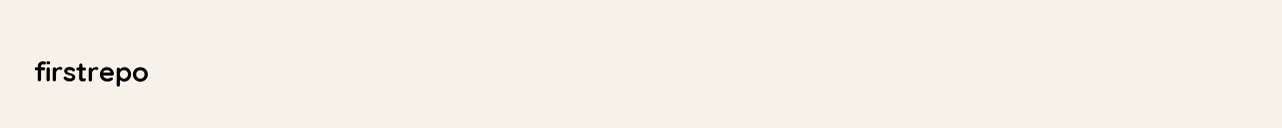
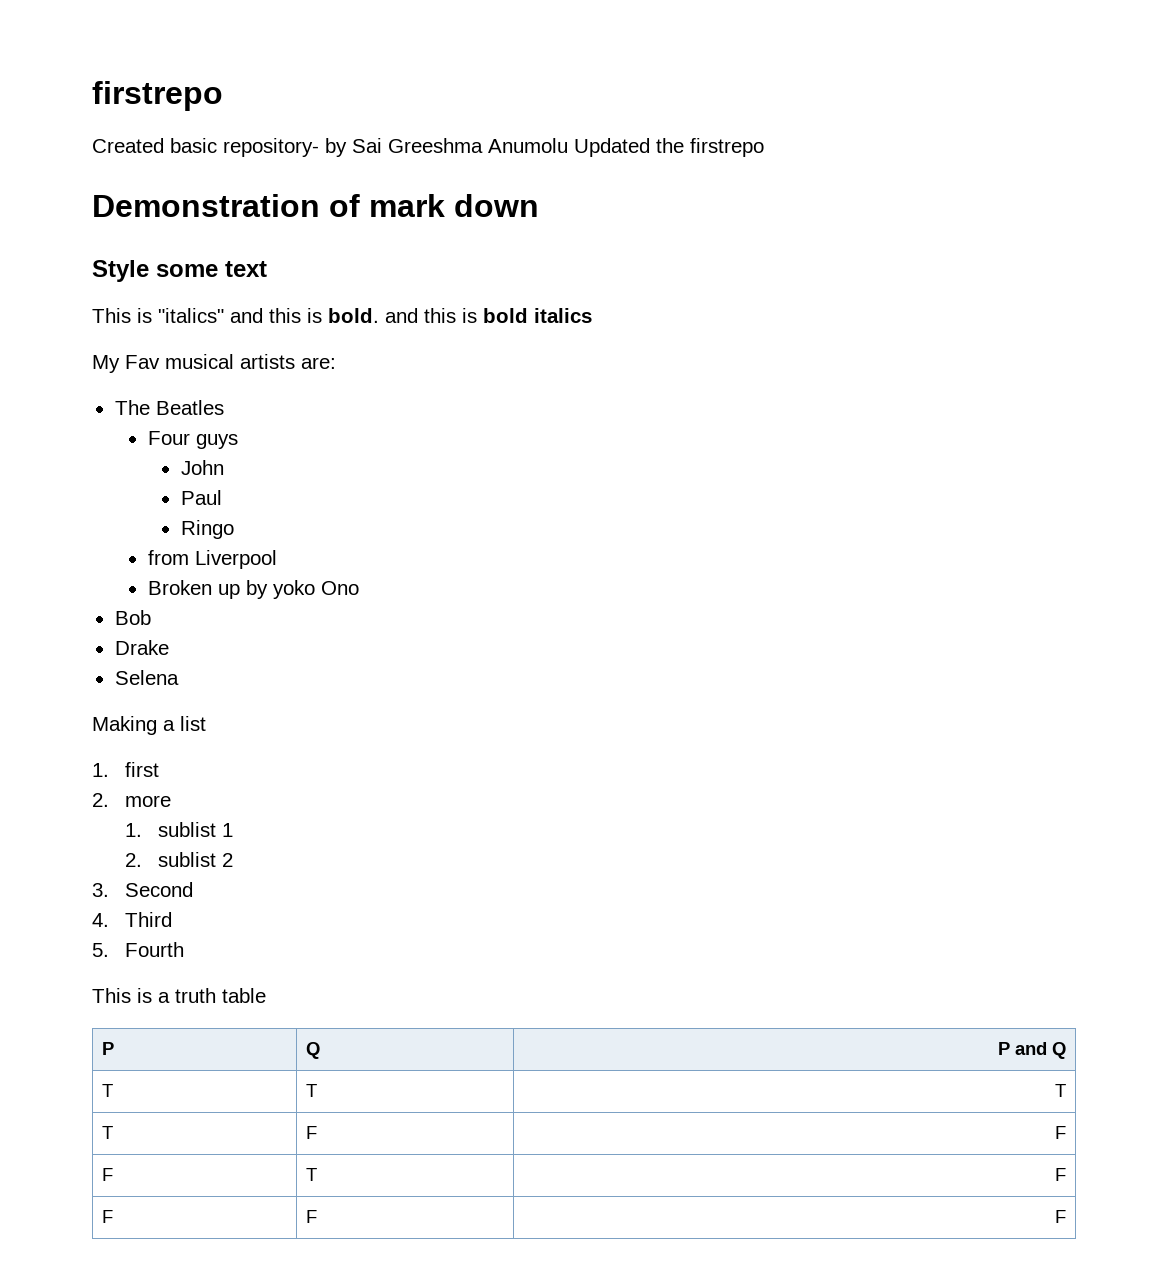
[33,60,150,87] firstrepo -> [92,81,223,111] [92,138,764,157] [92,194,539,217] [92,260,267,282] [92,308,592,323] [92,354,336,373] [114,400,224,415] [147,431,238,449] [180,460,224,475] [180,490,222,505] [180,520,234,539] [147,550,277,569] [147,580,359,599] [114,610,151,625] [114,640,169,655] [114,670,179,685] [92,716,206,735] [92,762,160,777] [92,793,172,807] [125,822,234,837] [125,852,234,867] [92,882,194,897] [92,912,173,927] [92,942,185,957] [92,988,266,1003] [102,1042,115,1055] [306,1042,321,1059] [997,1042,1066,1059] [102,1084,114,1097] [306,1084,318,1097] [1054,1084,1066,1097] [102,1126,114,1139] [306,1126,318,1139] [1054,1126,1066,1139] [102,1168,114,1181] [306,1168,318,1181] [1054,1168,1066,1181] [102,1210,114,1223] [306,1210,318,1223] [1054,1210,1066,1223] firstrepo // Created basic repository- by Sai Greeshma Anumolu Updated the firstrepo // Demonstration of mark down // Style some text // This is "italics" and this is bold. and this is bold italics // My Fav musical artists are: // The Beatles // Four guys // John // Paul // Ringo // from Liverpool // Broken up by yoko Ono // Bob // Drake // Selena // Making a list // 1. first // 2. more // 1. sublist 1 // 2. sublist 2 // 3. Second // 4. Third // 5. Fourth // This is a truth table // P | Q | P and Q // T | T | T // T | F | F // F | T | F // F | F | F

